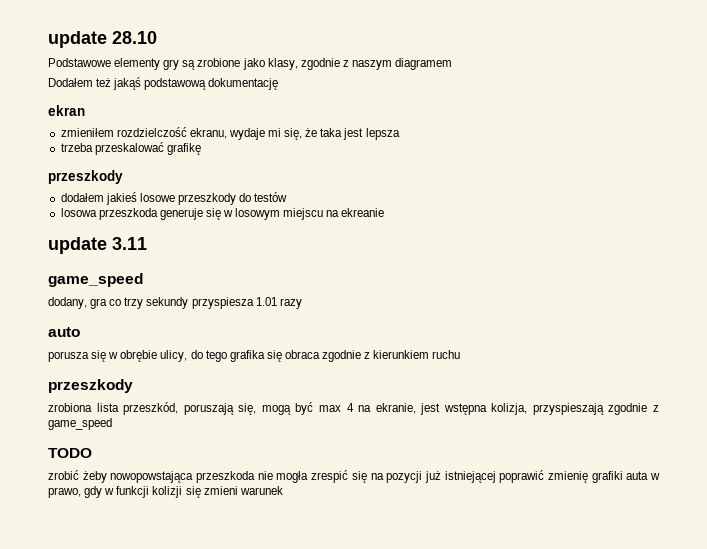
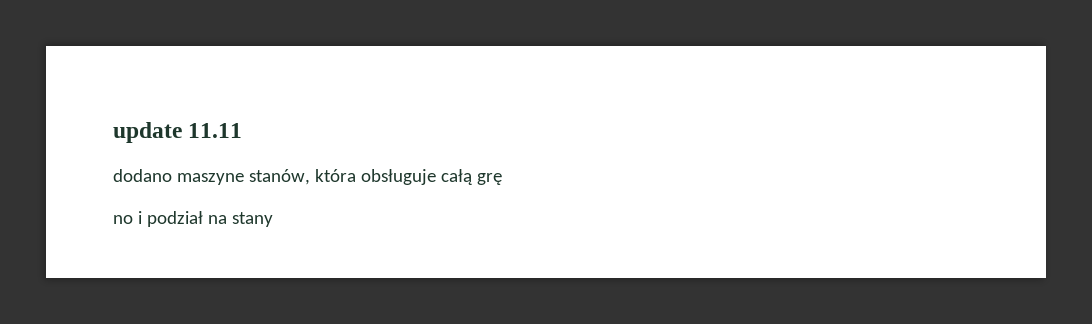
[48,31,157,48] [48,58,453,70] [48,77,279,90] [48,105,85,116] [60,127,400,140] [60,142,201,155] [48,170,123,184] [60,192,288,205] [60,208,385,220] [48,237,147,254] [48,273,143,287] [48,297,302,309] [48,327,80,337] [48,350,461,362] [48,379,133,393] [48,402,659,415] [48,418,112,430] [48,448,92,458] [48,470,660,483] [48,486,283,498] update 28.10 // Podstawowe elementy gry są zrobione jako klasy, zgodnie z naszym diagramem // Dodałem też jakąś podstawową dokumentację // ekran // zmieniłem rozdzielczość ekranu, wydaje mi się, że taka jest lepsza // trzeba przeskalować grafikę // przeszkody // dodałem jakieś losowe przeszkody do testów // losowa przeszkoda generuje się w losowym miejscu na ekreanie // update 3.11 // game_speed // dodany, gra co trzy sekundy przyspiesza 1.01 razy // auto // porusza się w obrębie ulicy, do tego grafika się obraca zgodnie z kierunkiem ruchu // przeszkody // zrobiona lista przeszkód, poruszają się, mogą być max 4 na ekranie, jest wstępna kolizja, przyspieszają zgodnie z game_speed // TODO // zrobić żeby nowopowstająca przeszkoda nie mogła zrespić się na pozycji już istniejącej poprawić zmienię grafiki auta w prawo, gdy w funkcji kolizji się zmieni warunek -> [113,122,243,143] [113,169,502,185] [113,211,273,227] update 11.11 // dodano maszyne stanów, która obsługuje całą grę // no i podział na stany

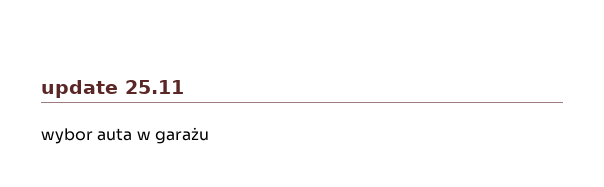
[188,123,243,138] [113,169,502,185] [113,211,273,227] 11.11 // dodano maszyne stanów, która obsługuje całą grę // no i podział na stany -> [125,80,184,94] [41,127,209,144] 25.11 // wybor auta w garażu

